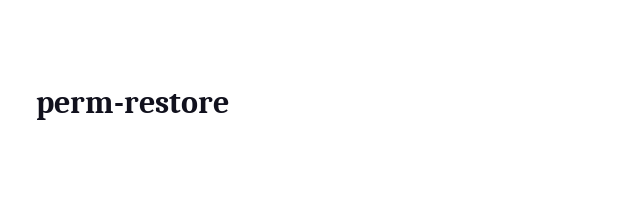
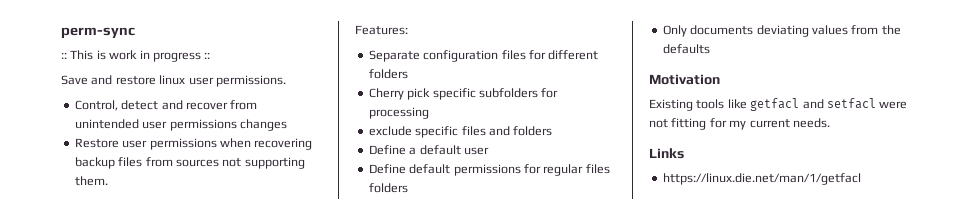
[36,94,229,120] perm-restore -> [61,27,135,39] [61,50,211,62] [61,75,286,87] [74,100,258,111] [74,119,287,131] [74,138,313,150] [74,157,305,169] [74,176,108,186] [355,25,408,35] [368,50,599,62] [368,69,408,79] [368,88,559,100] [368,107,429,119] [368,126,553,138] [368,145,489,155] [368,164,610,176] [368,183,408,193] [662,25,901,37] [662,44,710,54] [649,74,720,85] [649,98,908,111] [649,118,830,130] [649,148,684,159] [662,173,861,185] perm-sync // :: This is work in progress :: // Save and restore linux user permissions. // Control, detect and recover from unintended user permissions changes // Restore user permissions when recovering backup files from sources not supporting them. // Features: // Separate configuration files for different folders // Cherry pick specific subfolders for processing // exclude specific files and folders // Define a default user // Define default permissions for regular files folders // Only documents deviating values from the defaults // Motivation // Existing tools like getfacl and setfacl were not fitting for my current needs. // Links // https://linux.die.net/man/1/getfacl

